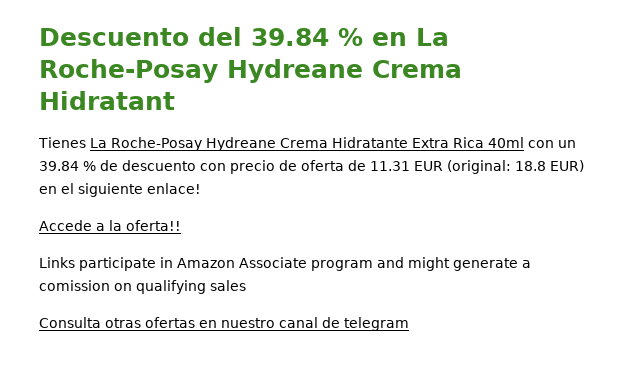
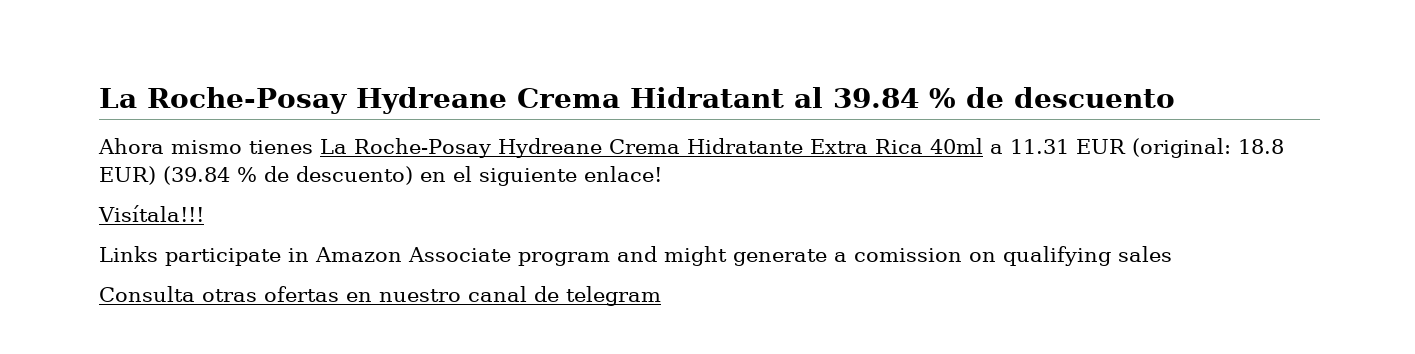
[39,27,407,46] Descuento del 39.84 % en -> (99, 98) none
[38,137,86,148] // Tienes -> [793,87,1175,108] [98,138,313,154] al 39.84 % de descuento // Ahora mismo tienes
[528,140,576,148] [39,160,366,174] con un 39.84 % de descuento con precio de oferta de -> [989,144,1003,154] a
(584, 166) none -> [163,166,413,185] (39.84 % de descuento)
[39,220,181,231] Accede a la oferta!! -> [98,205,204,222] Visítala!!!

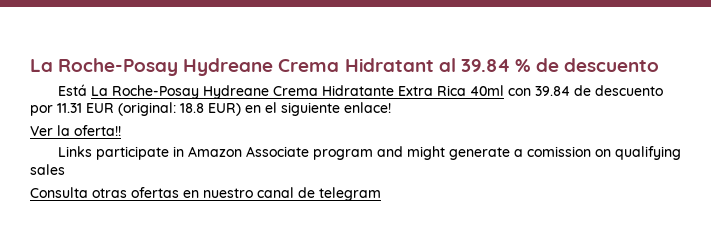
[98,138,313,154] Ahora mismo tienes -> [57,84,87,96] Está
[989,144,1003,154] a -> [507,85,663,96] [30,105,53,116] con 39.84 de descuento por
[163,166,413,185] (39.84 % de descuento) -> (241, 109) none
[98,205,204,222] Visítala!!! -> [30,125,121,136] Ver la oferta!!

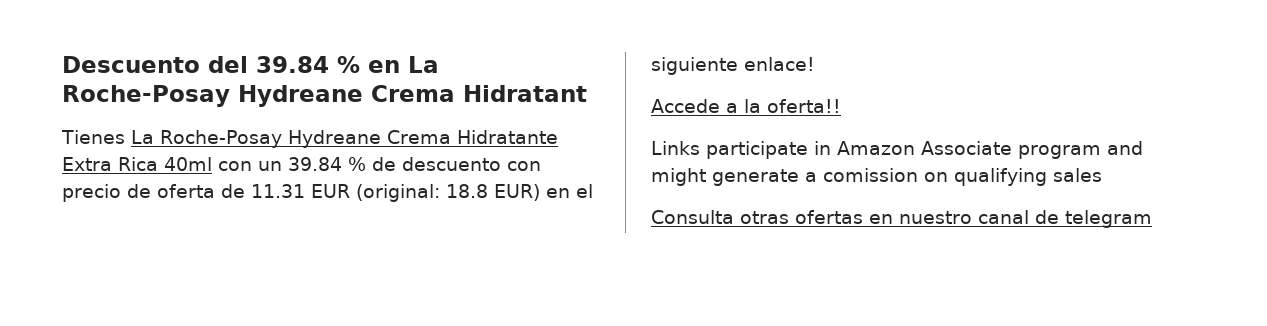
(30, 65) none -> [62,56,400,73] Descuento del 39.84 % en
[438,58,660,72] [57,84,87,96] al 39.84 % de descuento // Está -> [61,130,125,144] // Tienes
[534,85,663,96] [30,105,53,116] 39.84 de descuento por -> [258,157,541,171] [62,184,245,202] un 39.84 % de descuento con precio de oferta de
[30,126,53,136] Ver -> [651,99,738,113] Accede a

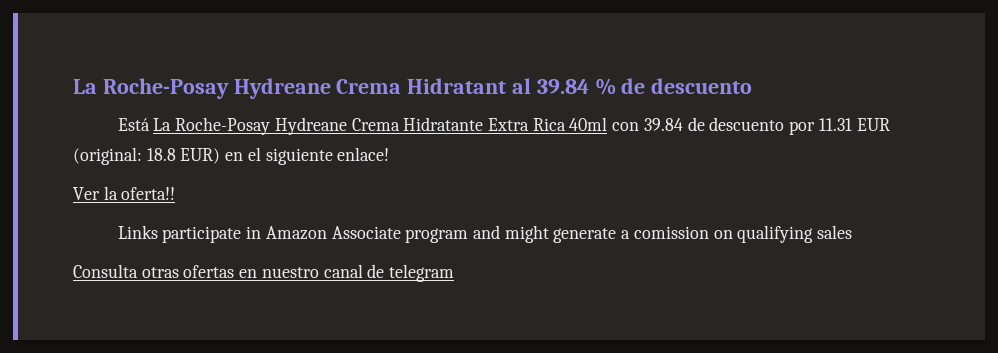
[62,56,400,73] Descuento del 39.84 % en -> (73, 86) none
[61,130,125,144] // Tienes -> [512,78,753,95] [117,118,150,131] al 39.84 % de descuento // Está
[258,157,541,171] [62,184,245,202] un 39.84 % de descuento con precio de oferta de -> [643,117,816,135] 39.84 de descuento por
[651,99,738,113] Accede a -> [73,187,100,200] Ver

